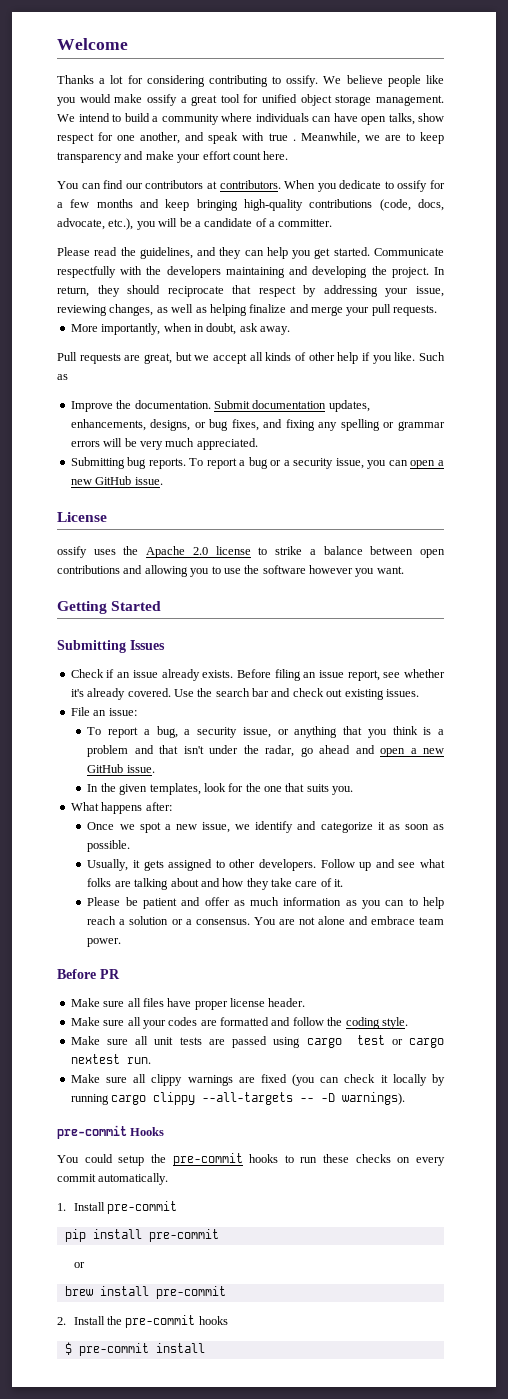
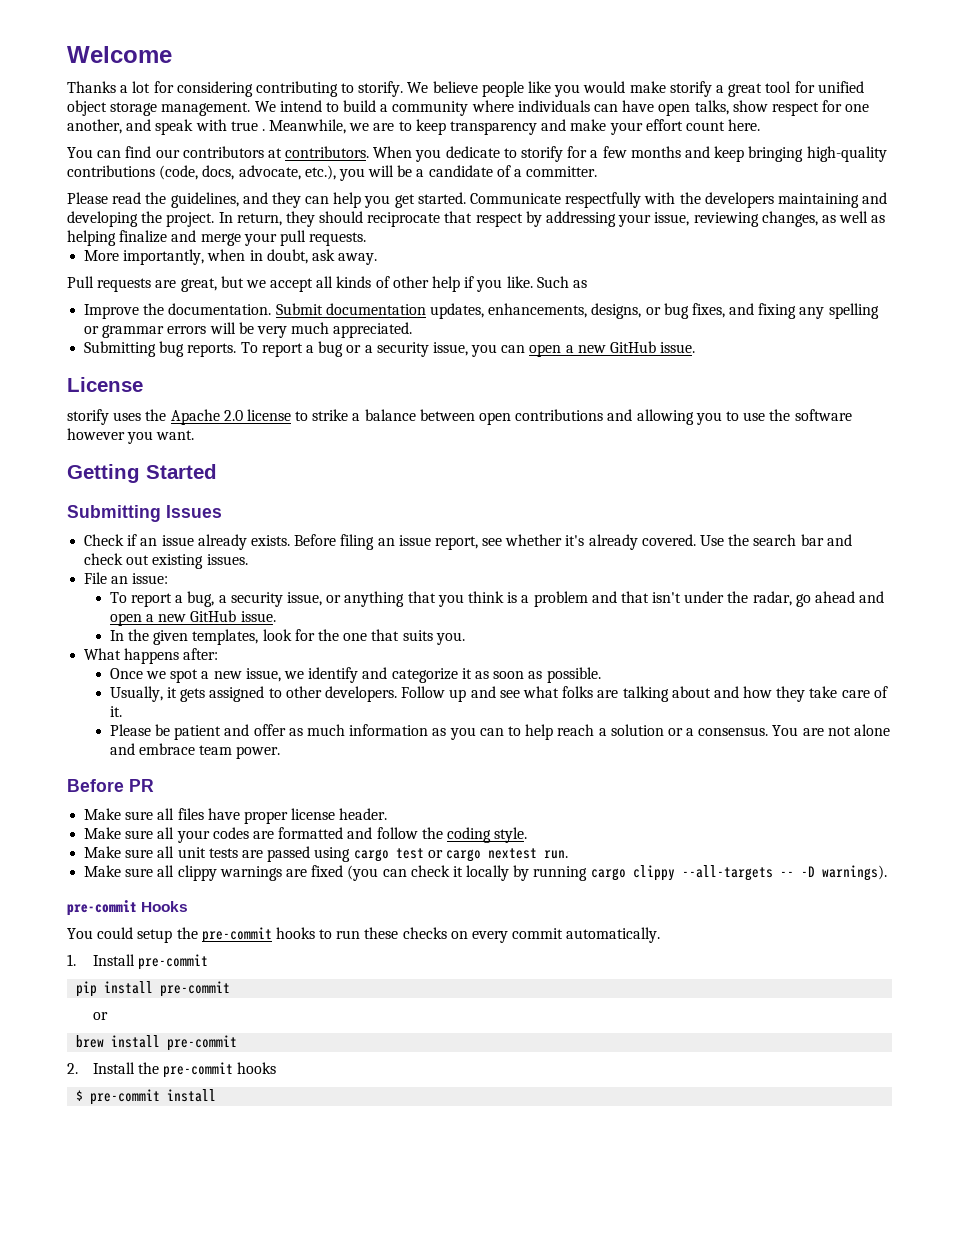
[286,75,319,87] ossify. -> [358,81,404,97] storify.
[146,94,177,106] ossify -> [669,81,712,97] storify
[397,180,428,192] ossify -> [521,146,564,162] storify
[57,546,87,558] ossify -> [67,409,109,425] storify

